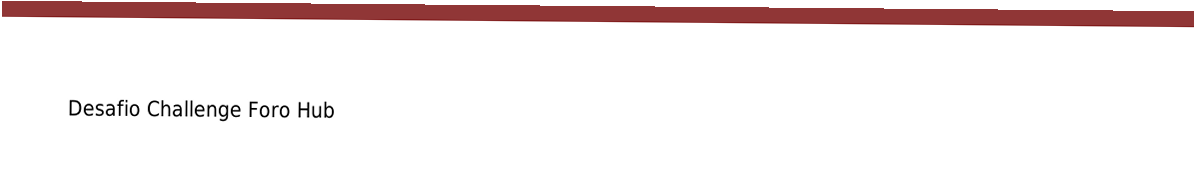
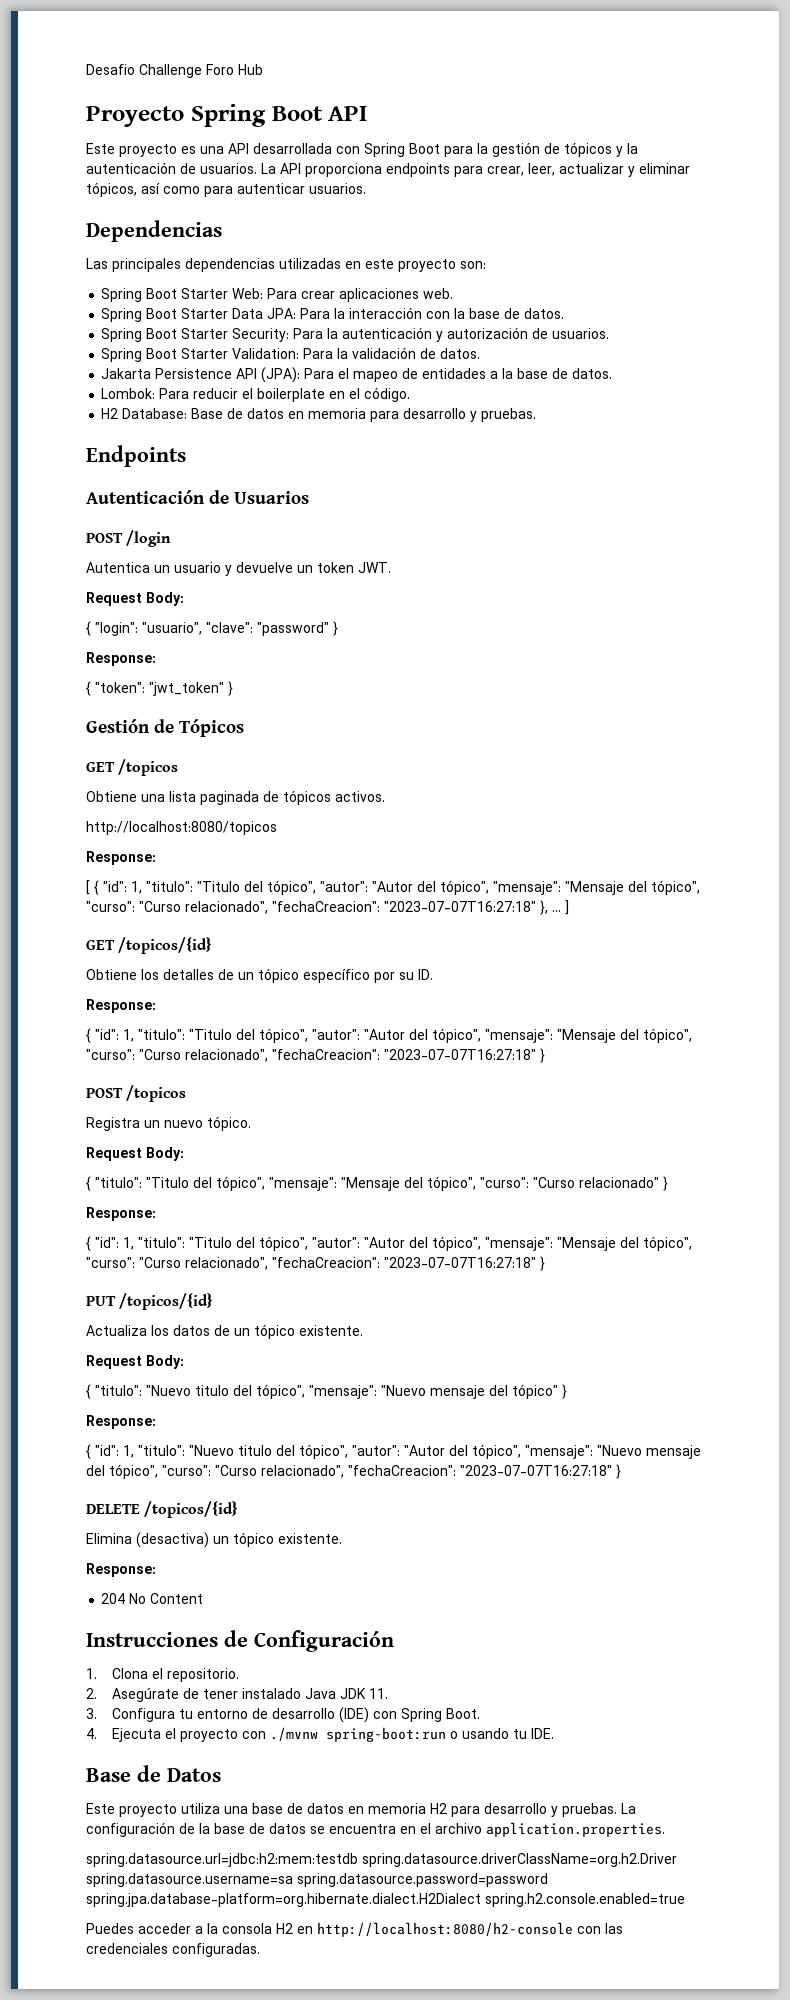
(335, 110) none -> [86,104,368,127] [86,142,638,157] [86,162,690,177] [86,182,366,197] [86,220,222,242] [86,258,486,272] [101,288,454,302] [101,307,565,322] [101,327,610,342] [101,347,481,362] [101,367,613,383] [101,387,411,402] [101,408,537,422] [86,445,186,467] [86,490,309,504] [86,530,172,547] [86,562,391,576] [86,592,184,606] [86,621,338,636] [86,652,156,666] [86,681,233,696] [86,719,244,737] [86,759,179,776] [86,790,385,805] [86,821,277,835] [86,851,156,865] [86,880,700,895] [86,900,569,915] [86,937,213,954] [86,968,433,983] [86,999,156,1013] [86,1028,692,1043] [86,1048,545,1063] [86,1085,187,1102] [86,1116,251,1131] [86,1147,184,1161] [86,1176,668,1191] [86,1207,156,1221] [86,1236,692,1251] [86,1256,545,1271] [86,1293,214,1310] [86,1324,363,1339] [86,1355,184,1369] [86,1384,567,1399] [86,1415,156,1429] [86,1444,701,1459] [86,1464,621,1479] [86,1501,239,1518] [86,1532,342,1548] [86,1563,156,1577] [101,1593,204,1604] [86,1630,394,1652] [86,1668,239,1682] [86,1688,388,1702] [86,1707,480,1723] [86,1727,554,1742] [86,1765,221,1782] [86,1803,636,1817] [86,1822,665,1837] [86,1853,677,1867] [86,1873,548,1887] [86,1893,685,1907] [86,1922,623,1937] [86,1943,260,1957] // Proyecto Spring Boot API // Este proyecto es una API desarrollada con Spring Boot para la gestión de tópicos y la autenticación de usuarios. La API proporciona endpoints para crear, leer, actualizar y eliminar tópicos, así como para autenticar usuarios. // Dependencias // Las principales dependencias utilizadas en este proyecto son: // Spring Boot Starter Web: Para crear aplicaciones web. // Spring Boot Starter Data JPA: Para la interacción con la base de datos. // Spring Boot Starter Security: Para la autenticación y autorización de usuarios. // Spring Boot Starter Validation: Para la validación de datos. // Jakarta Persistence API (JPA): Para el mapeo de entidades a la base de datos. // Lombok: Para reducir el boilerplate en el código. // H2 Database: Base de datos en memoria para desarrollo y pruebas. // Endpoints // Autenticación de Usuarios // POST /login // Autentica un usuario y devuelve un token JWT. // Request Body: // { "login": "usuario", "clave": "password" } // Response: // { "token": "jwt_token" } // Gestión de Tópicos // GET /topicos // Obtiene una lista paginada de tópicos activos. // http://localhost:8080/topicos // Response: // [ { "id": 1, "titulo": "Titulo del tópico", "autor": "Autor del tópico", "mensaje": "Mensaje del tópico", "curso": "Curso relacionado", "fechaCreacion": "2023-07-07T16:27:18" }, ... ] // GET /topicos/{id} // Obtiene los detalles de un tópico específico por su ID. // Response: // { "id": 1, "titulo": "Titulo del tópico", "autor": "Autor del tópico", "mensaje": "Mensaje del tópico", "curso": "Curso relacionado", "fechaCreacion": "2023-07-07T16:27:18" } // POST /topicos // Registra un nuevo tópico. // Request Body: // { "titulo": "Titulo del tópico", "mensaje": "Mensaje del tópico", "curso": "Curso relacionado" } // Response: // { "id": 1, "titulo": "Titulo del tópico", "autor": "Autor del tópico", "mensaje": "Mensaje del tópico", "curso": "Curso relacionado", "fechaCreacion": "2023-07-07T16:27:18" } // PUT /topicos/{id} // Actualiza los datos de un tópico existente. // Request Body: // { "titulo": "Nuevo titulo del tópico", "mensaje": "Nuevo mensaje del tópico" } // Response: // { "id": 1, "titulo": "Nuevo titulo del tópico", "autor": "Autor del tópico", "mensaje": "Nuevo mensaje del tópico", "curso": "Curso relacionado", "fechaCreacion": "2023-07-07T16:27:18" } // DELETE /topicos/{id} // Elimina (desactiva) un tópico existente. // Response: // 204 No Content // Instrucciones de Configuración // 1. Clona el repositorio. // 2. Asegúrate de tener instalado Java JDK 11. // 3. Configura tu entorno de desarrollo (IDE) con Spring Boot. // 4. Ejecuta el proyecto con ./mvnw spring-boot:run o usando tu IDE. // Base de Datos // Este proyecto utiliza una base de datos en memoria H2 para desarrollo y pruebas. La configuración de la base de datos se encuentra en el archivo application.properties. // spring.datasource.url=jdbc:h2:mem:testdb spring.datasource.driverClassName=org.h2.Driver spring.datasource.username=sa spring.datasource.password=password spring.jpa.database-platform=org.hibernate.dialect.H2Dialect spring.h2.console.enabled=true // Puedes acceder a la consola H2 en http://localhost:8080/h2-console con las credenciales configuradas.

